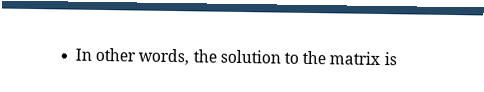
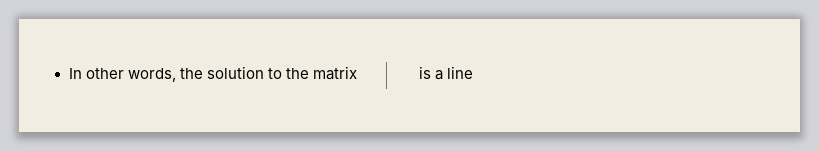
(397, 59) none -> [434,66,473,80] a line

